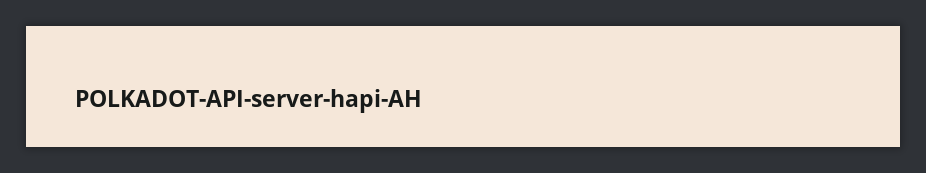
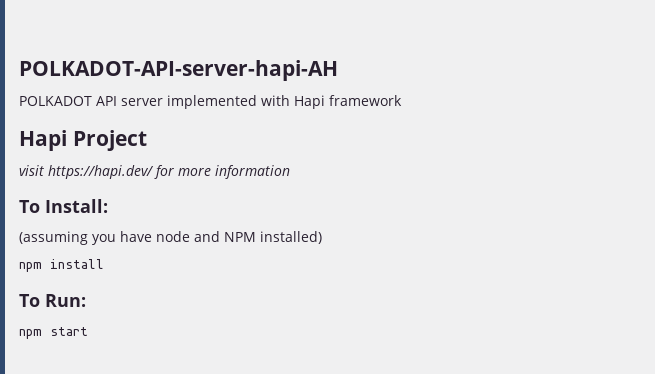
(422, 101) none -> [19,95,402,109] [19,130,147,151] [19,165,290,179] [19,199,108,213] [19,231,322,245] [19,259,104,272] [19,294,86,307] [19,327,88,339] // POLKADOT API server implemented with Hapi framework // Hapi Project // visit https://hapi.dev/ for more information // To Install: // (assuming you have node and NPM installed) // npm install // To Run: // npm start

